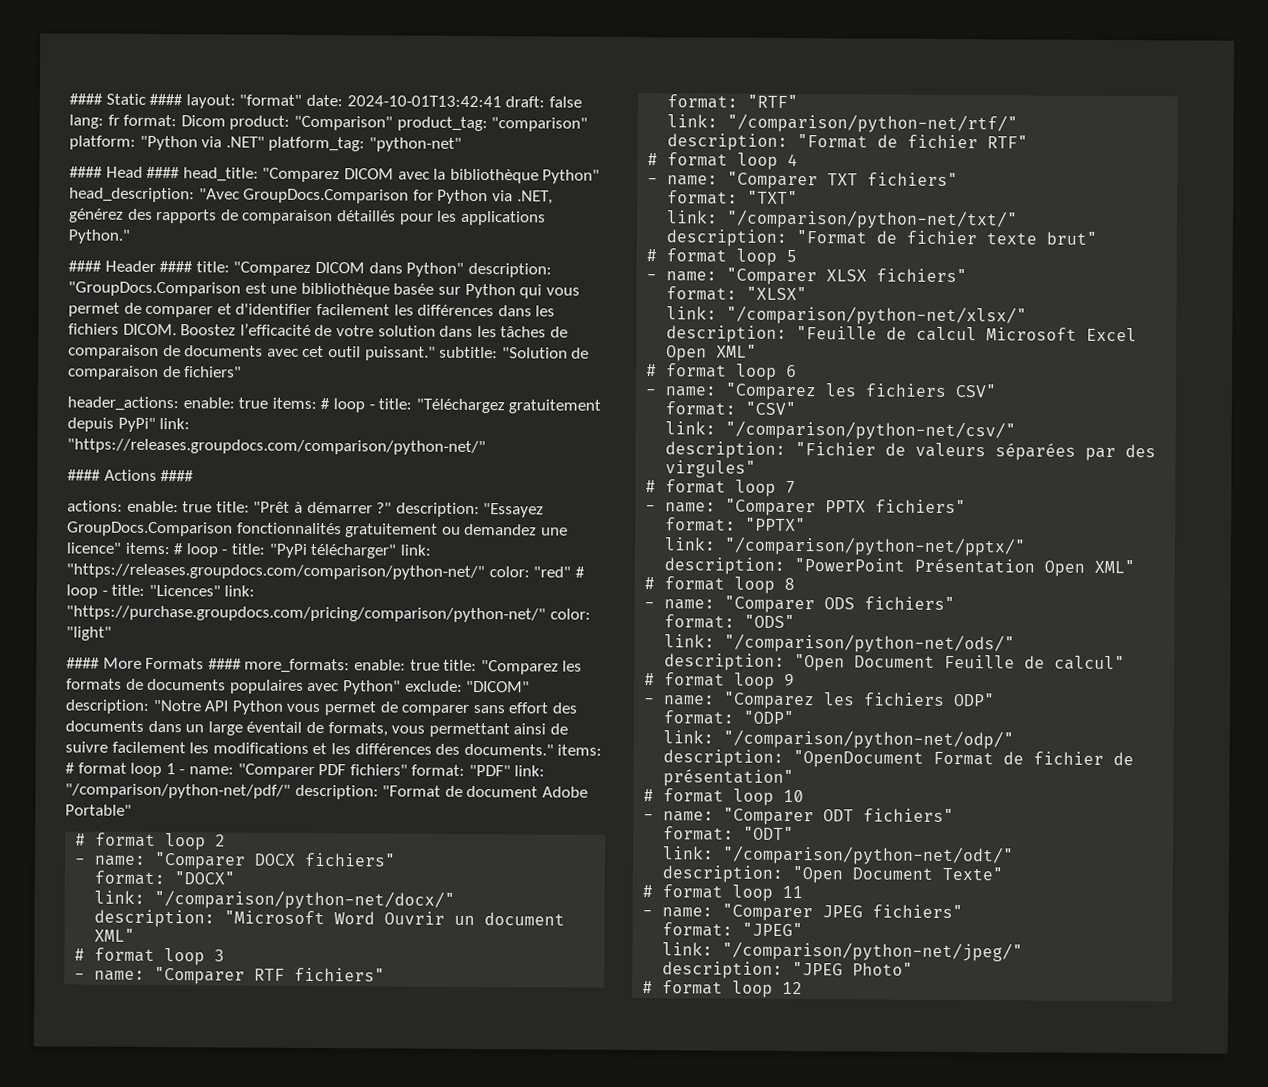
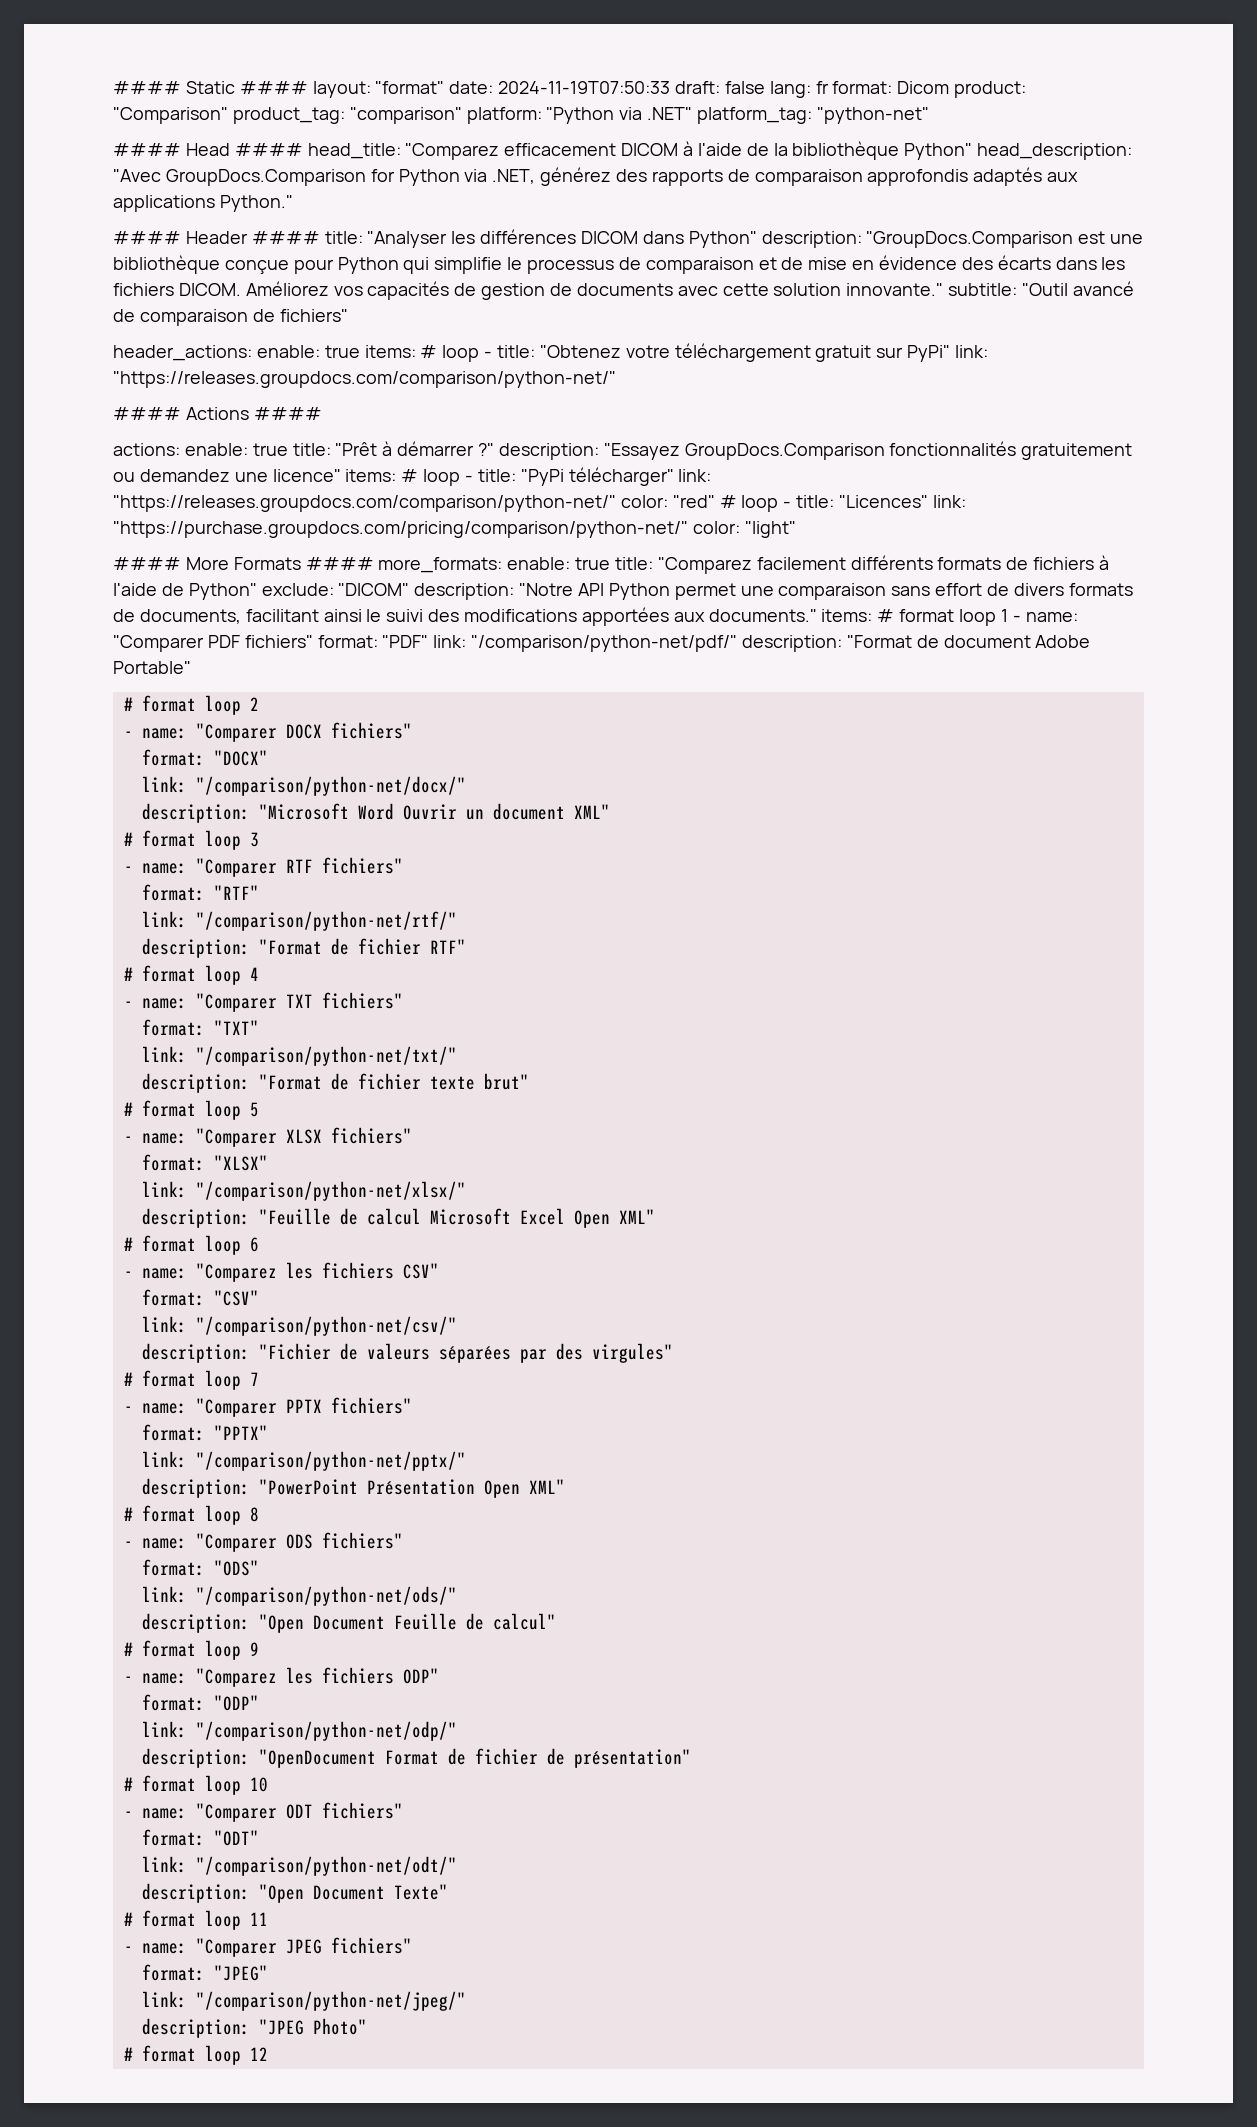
[346,95,502,108] 2024-10-01T13:42:41 -> [498,81,671,94] 2024-11-19T07:50:33
[343,168,430,180] DICOM avec -> [504,141,769,156] efficacement DICOM à l'aide de
[336,210,458,225] détaillés pour les -> [867,167,1079,186] approfondis adaptés aux
[233,261,312,276] "Comparez -> [367,229,577,248] "Analyser les différences
[393,283,580,299] [68,302,556,318] [68,323,568,338] [68,344,568,361] basée sur Python qui vous permet de comparer et d'identifier facilement les différences dans les fichiers DICOM. Boostez l’efficacité de votre solution dans les tâches de comparaison de documents avec cet outil puissant." subtitle: "Solution -> [224,255,1126,274] [113,281,1134,300] conçue pour Python qui simplifie le processus de comparaison et de mise en évidence des écarts dans les fichiers DICOM. Améliorez vos capacités de gestion de documents avec cette solution innovante." subtitle: "Outil avancé
[415,398,602,414] [67,417,114,432] "Téléchargez gratuitement depuis -> [539,343,904,362] "Obtenez votre téléchargement gratuit sur
[562,660,583,672] [66,678,340,694] les formats de documents populaires avec -> [756,555,1110,570] [113,583,184,596] facilement différents formats de fichiers à l'aide de
[286,701,577,716] [65,720,568,738] [65,741,461,755] vous permet de comparer sans effort des documents dans un large éventail de formats, vous permettant ainsi de suivre facilement les modifications et les différences des -> [674,583,1133,600] [113,607,705,626] permet une comparaison sans effort de divers formats de documents, facilitant ainsi le suivi des modifications apportées aux

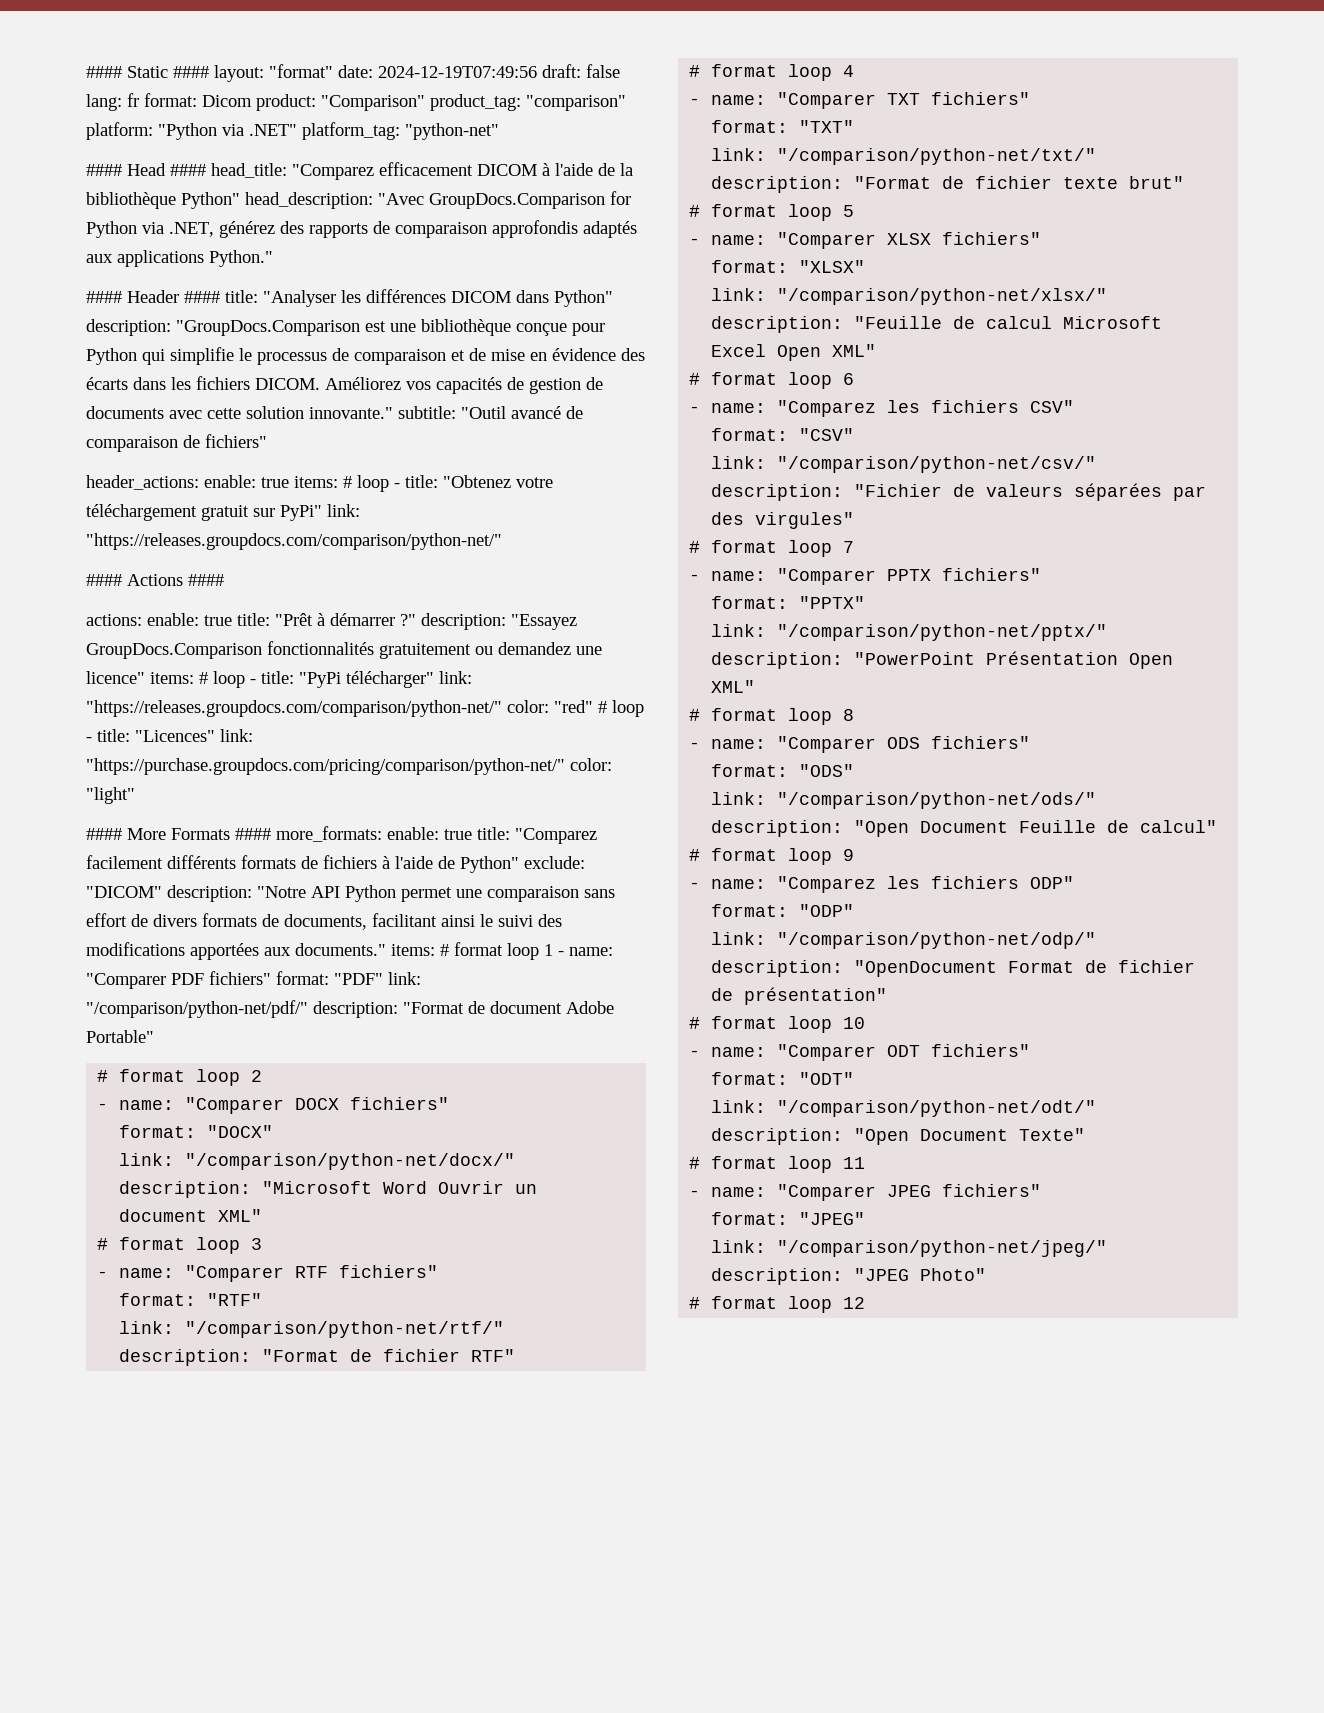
[498,81,671,94] 2024-11-19T07:50:33 -> [378,66,537,78] 2024-12-19T07:49:56

